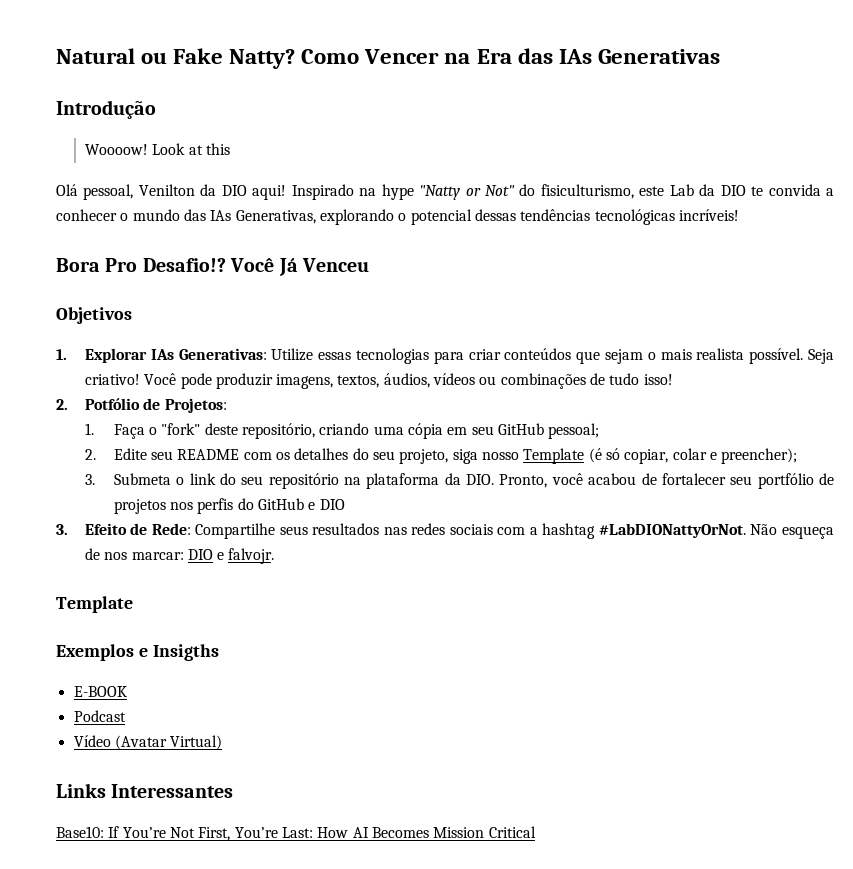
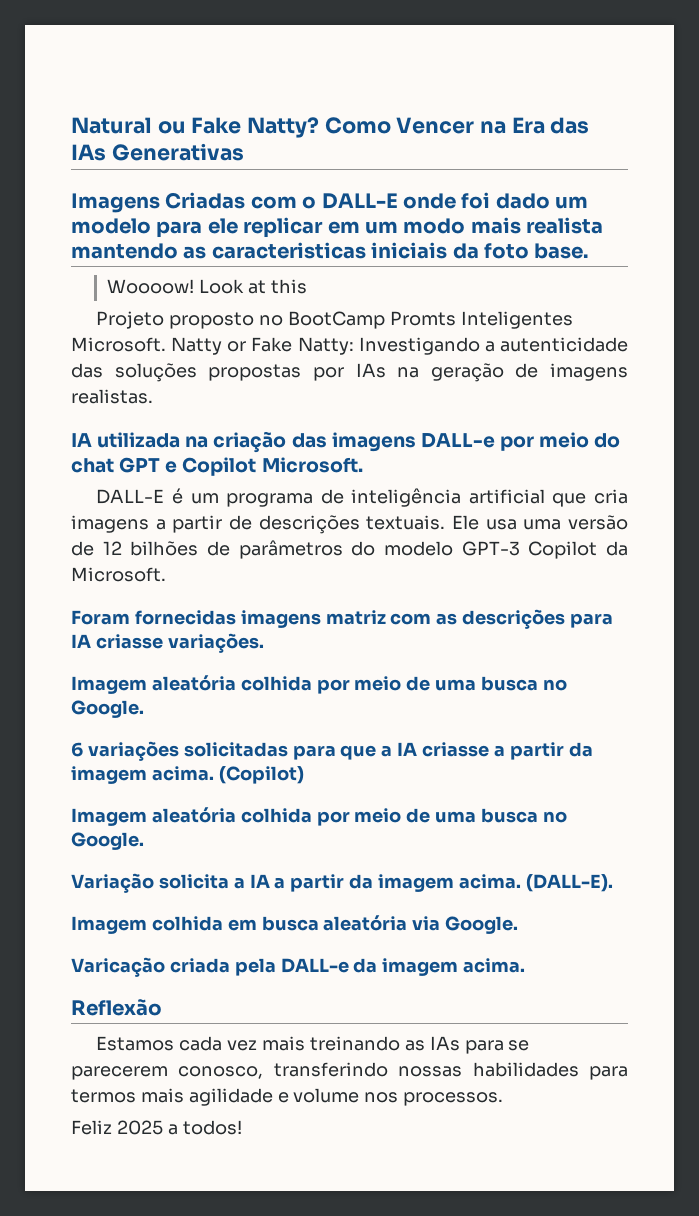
[56,100,156,119] [84,143,230,155] [56,184,835,200] [56,209,739,225] [56,258,369,276] [56,307,132,324] [56,348,834,364] [84,373,673,389] [56,398,227,413] [84,423,600,439] [84,448,798,464] [84,473,834,489] [113,498,345,514] [56,523,834,539] [84,548,275,564] [56,596,133,613] [56,644,219,661] [73,686,127,697] [73,710,126,722] [73,735,223,750] [56,783,234,798] [56,826,536,841] Introdução // Woooow! Look at this // Olá pessoal, Venilton da DIO aqui! Inspirado na hype "Natty or Not" do fisiculturismo, este Lab da DIO te convida a conhecer o mundo das IAs Generativas, explorando o potencial dessas tendências tecnológicas incríveis! // Bora Pro Desafio!? Você Já Venceu // Objetivos // 1. Explorar IAs Generativas: Utilize essas tecnologias para criar conteúdos que sejam o mais realista possível. Seja criativo! Você pode produzir imagens, textos, áudios, vídeos ou combinações de tudo isso! // 2. Potfólio de Projetos: // 1. Faça o "fork" deste repositório, criando uma cópia em seu GitHub pessoal; // 2. Edite seu README com os detalhes do seu projeto, siga nosso Template (é só copiar, colar e preencher); // 3. Submeta o link do seu repositório na plataforma da DIO. Pronto, você acabou de fortalecer seu portfólio de projetos nos perfis do GitHub e DIO // 3. Efeito de Rede: Compartilhe seus resultados nas redes sociais com a hashtag #LabDIONattyOrNot. Não esqueça de nos marcar: DIO e falvojr. // Template // Exemplos e Insigths // E-BOOK // Podcast // Vídeo (Avatar Virtual) // Links Interessantes // Base10: If You’re Not First, You’re Last: How AI Becomes Mission Critical -> [71,192,589,213] [71,217,604,238] [71,242,589,259] [106,279,307,294] [96,311,573,329] [71,337,628,355] [71,363,628,382] [71,389,153,404] [71,431,621,453] [71,457,363,476] [96,488,628,507] [71,515,628,534] [71,540,628,559] [71,567,166,582] [71,609,614,629] [71,633,264,653] [71,675,567,694] [71,700,144,718] [71,741,593,761] [71,766,304,784] [71,807,567,826] [71,832,144,850] [71,873,613,893] [71,915,519,934] [71,957,526,977] [71,999,162,1016] [96,1036,530,1054] [71,1062,629,1080] [71,1088,504,1106] [71,1120,242,1135] Imagens Criadas com o DALL-E onde foi dado um modelo para ele replicar em um modo mais realista mantendo as caracteristicas iniciais da foto base. // Woooow! Look at this // Projeto proposto no BootCamp Promts Inteligentes Microsoft. Natty or Fake Natty: Investigando a autenticidade das soluções propostas por IAs na geração de imagens realistas. // IA utilizada na criação das imagens DALL-e por meio do chat GPT e Copilot Microsoft. // DALL-E é um programa de inteligência artificial que cria imagens a partir de descrições textuais. Ele usa uma versão de 12 bilhões de parâmetros do modelo GPT-3 Copilot da Microsoft. // Foram fornecidas imagens matriz com as descrições para IA criasse variações. // Imagem aleatória colhida por meio de uma busca no Google. // 6 variações solicitadas para que a IA criasse a partir da imagem acima. (Copilot) // Imagem aleatória colhida por meio de uma busca no Google. // Variação solicita a IA a partir da imagem acima. (DALL-E). // Imagem colhida em busca aleatória via Google. // Varicação criada pela DALL-e da imagem acima. // Reflexão // Estamos cada vez mais treinando as IAs para se parecerem conosco, transferindo nossas habilidades para termos mais agilidade e volume nos processos. // Feliz 2025 a todos!

